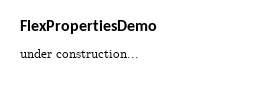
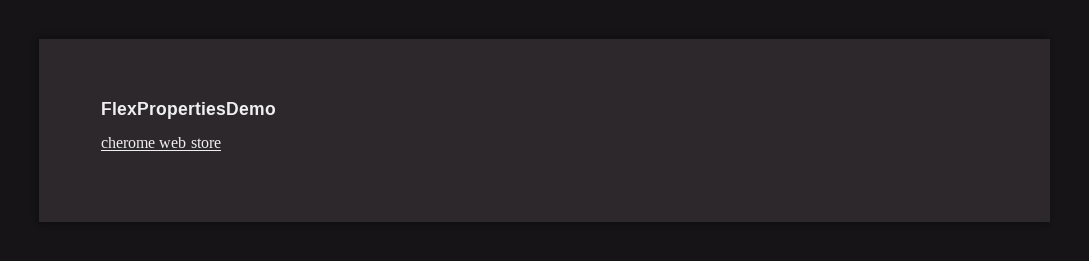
[20,49,139,58] under construction... -> [101,137,221,148] cherome web store

